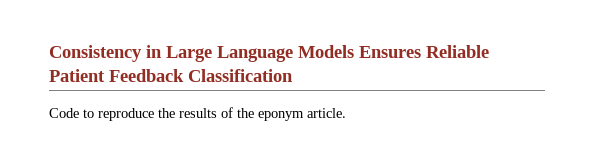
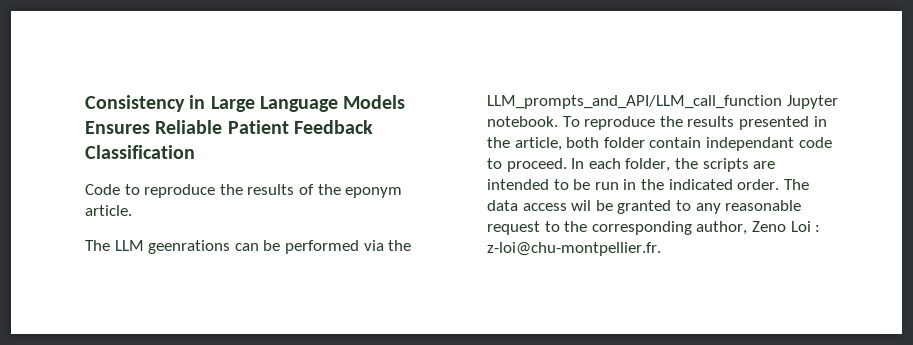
(346, 113) none -> [85,240,412,254] [487,95,838,109] [487,116,827,130] [487,137,832,151] [487,158,776,172] [487,179,809,190] [487,200,802,214] [487,221,821,235] [487,242,661,256] // The LLM geenrations can be performed via the LLM_prompts_and_API/LLM_call_function Jupyter notebook. To reproduce the results presented in the article, both folder contain independant code to proceed. In each folder, the scripts are intended to be run in the indicated order. The data access wil be granted to any reasonable request to the corresponding author, Zeno Loi : z-loi@chu-montpellier.fr.

